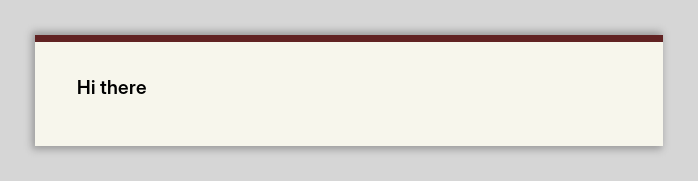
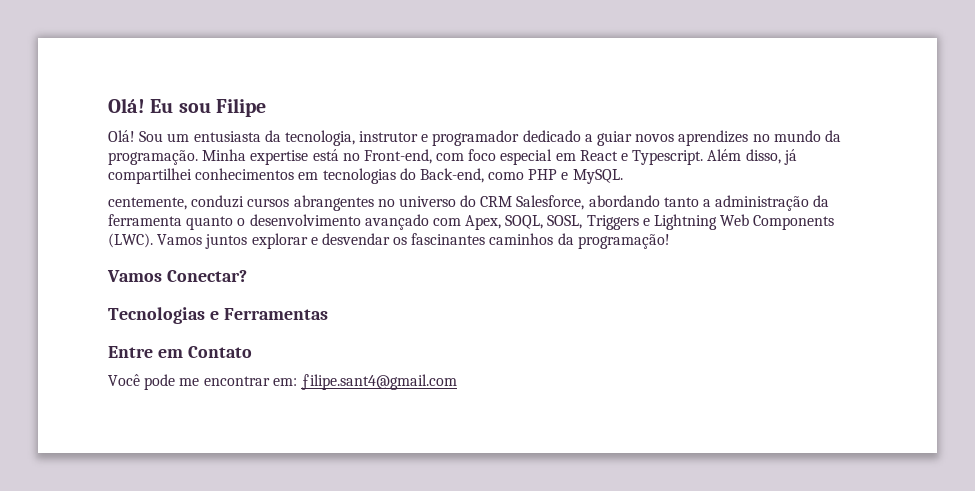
[77,80,148,94] Hi there -> [108,98,266,117] [108,130,841,146] [108,149,797,165] [108,168,623,184] [108,195,830,211] [108,214,835,230] [108,233,670,249] [107,270,247,282] [108,307,328,324] [108,346,252,358] [108,374,457,390] Olá! Eu sou Filipe // Olá! Sou um entusiasta da tecnologia, instrutor e programador dedicado a guiar novos aprendizes no mundo da programação. Minha expertise está no Front-end, com foco especial em React e Typescript. Além disso, já compartilhei conhecimentos em tecnologias do Back-end, como PHP e MySQL. // centemente, conduzi cursos abrangentes no universo do CRM Salesforce, abordando tanto a administração da ferramenta quanto o desenvolvimento avançado com Apex, SOQL, SOSL, Triggers e Lightning Web Components (LWC). Vamos juntos explorar e desvendar os fascinantes caminhos da programação! // Vamos Conectar? // Tecnologias e Ferramentas // Entre em Contato // Você pode me encontrar em: ƒilipe.sant4@gmail.com

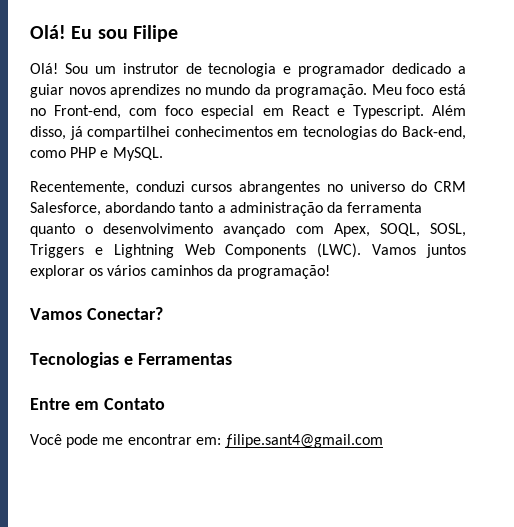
[193,130,419,146] entusiasta da tecnologia, instrutor -> [122,63,277,77] instrutor de tecnologia
[202,149,309,165] Minha expertise -> [371,84,435,95] Meu foco
[108,197,187,210] centemente, -> [30,181,129,195] Recentemente,
[310,233,486,245] e desvendar os fascinantes -> [89,265,147,276] os vários

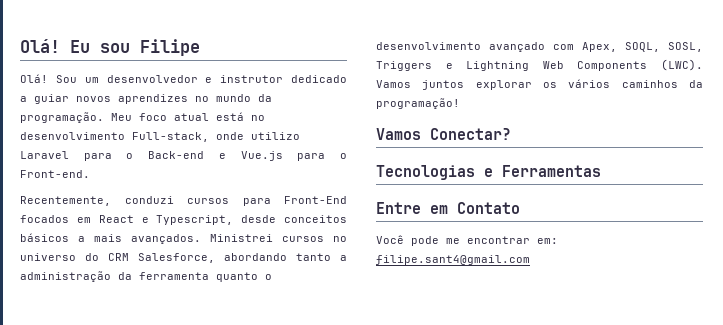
[122,63,386,77] instrutor de tecnologia e programador -> [106,75,284,83] desenvolvedor e instrutor
(435, 89) none -> [174,113,209,121] atual
[54,105,466,119] [30,126,466,140] [30,147,163,161] [30,181,321,195] Front-end, com foco especial em React e Typescript. Além disso, já compartilhei conhecimentos em tecnologias do Back-end, como PHP e MySQL. // Recentemente, conduzi cursos abrangentes -> [20,132,300,142] [20,151,348,161] [20,170,90,178] [20,196,347,206] [20,215,347,225] [20,233,324,244] desenvolvimento Full-stack, onde utilizo Laravel para o Back-end e Vue.js para o Front-end. // Recentemente, conduzi cursos para Front-End focados em React e Typescript, desde conceitos básicos a mais avançados. Ministrei cursos

